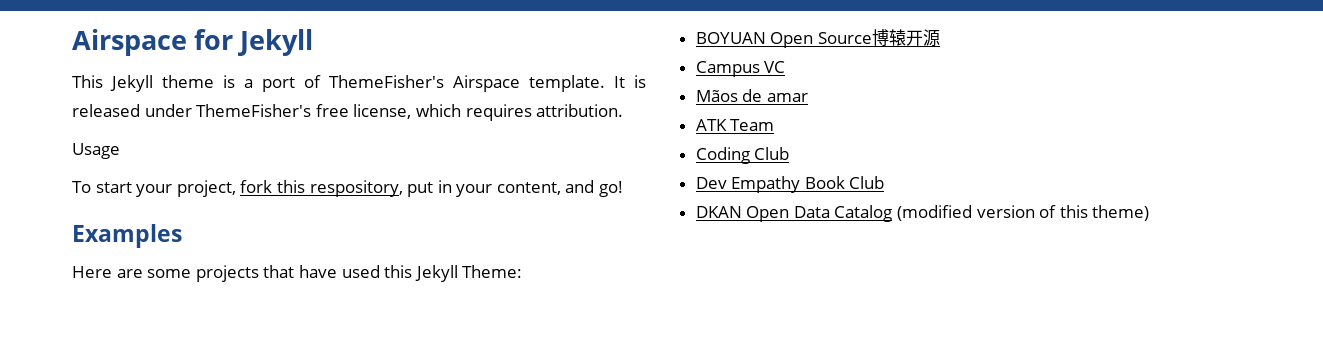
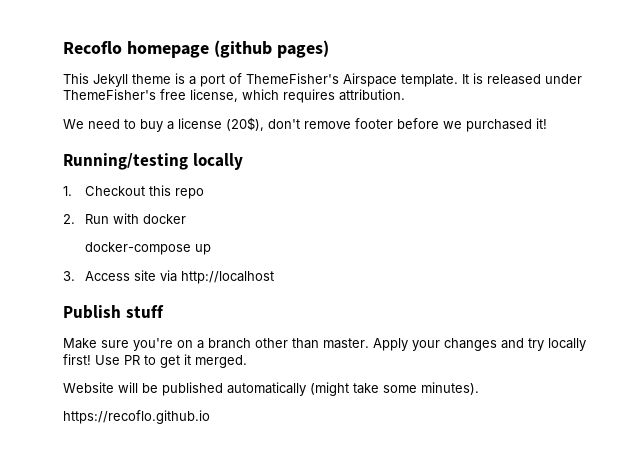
[72,29,314,56] Airspace for Jekyll -> [63,40,329,58] Recoflo homepage (github pages)
[72,143,120,159] [72,180,624,197] [72,224,182,248] [72,265,523,282] [695,29,940,48] [695,61,786,77] [695,89,808,102] [695,119,775,131] [695,147,790,164] [695,176,885,193] [695,205,1150,222] Usage // To start your project, fork this respository, put in your content, and go! // Examples // Here are some projects that have used this Jekyll Theme: // BOYUAN Open Source博辕开源 // Campus VC // Mãos de amar // ATK Team // Coding Club // Dev Empathy Book Club // DKAN Open Data Catalog (modified version of this theme) -> [63,117,547,132] [63,153,243,170] [63,185,204,199] [63,213,186,224] [84,242,211,255] [63,270,274,284] [63,305,164,319] [63,338,586,351] [63,354,247,368] [63,382,479,396] [63,410,210,424] We need to buy a license (20$), don't remove footer before we purchased it! // Running/testing locally // 1. Checkout this repo // 2. Run with docker // docker-compose up // 3. Access site via http://localhost // Publish stuff // Make sure you're on a branch other than master. Apply your changes and try locally first! Use PR to get it merged. // Website will be published automatically (might take some minutes). // https://recoflo.github.io

